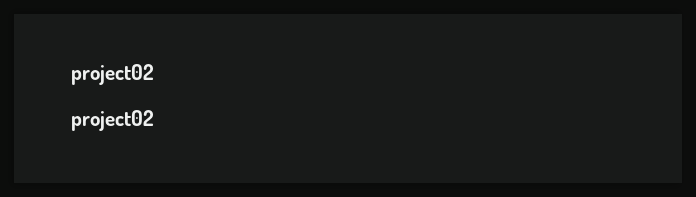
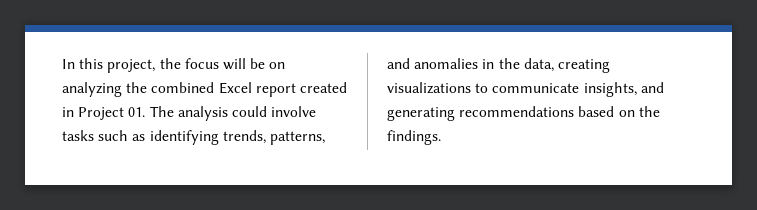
[71,64,154,85] [71,110,154,131] project02 // project02 -> [62,58,286,73] [62,82,347,97] [62,106,317,121] [62,130,325,145] [387,58,610,73] [387,82,664,97] [387,106,660,121] [387,130,441,145] In this project, the focus will be on analyzing the combined Excel report created in Project 01. The analysis could involve tasks such as identifying trends, patterns, and anomalies in the data, creating visualizations to communicate insights, and generating recommendations based on the findings.

